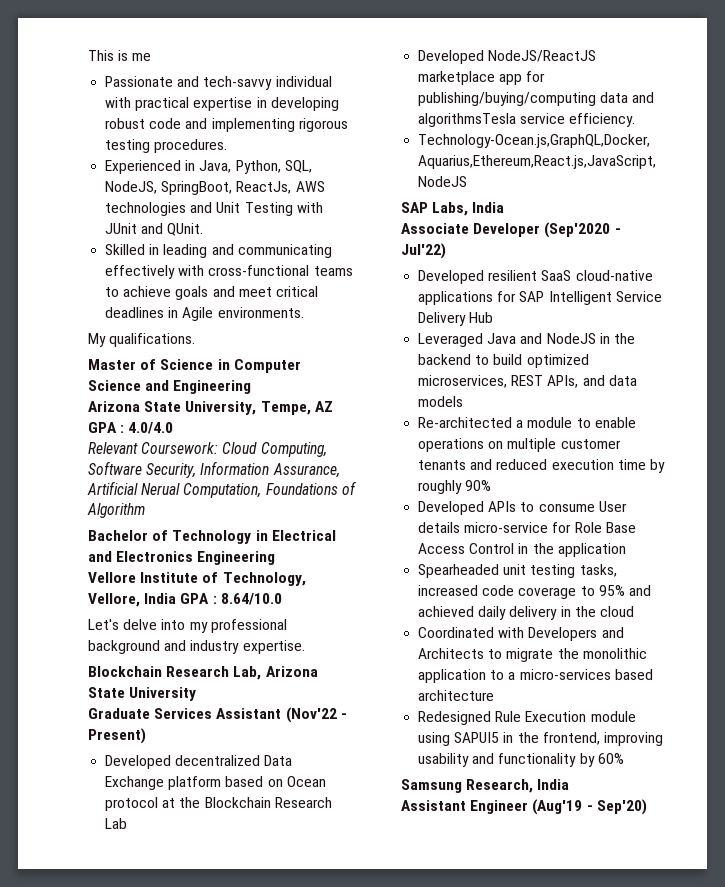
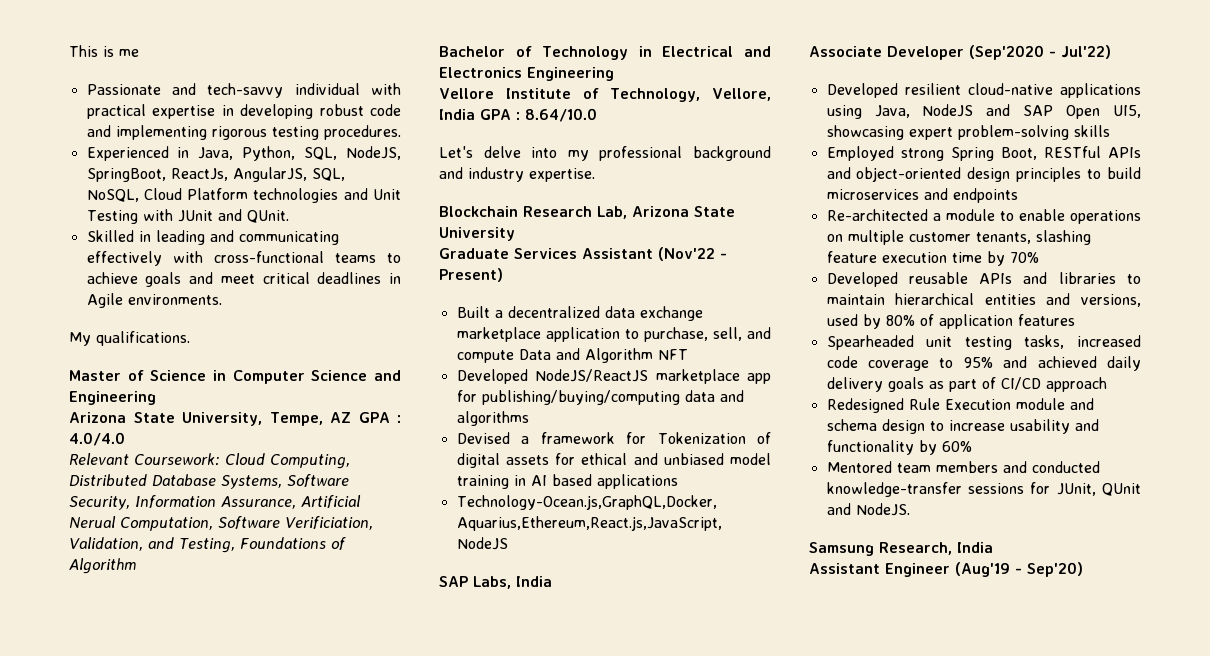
[295,181,325,192] AWS -> [232,167,345,182] [86,188,249,202] AngularJS, SQL, NoSQL, Cloud Platform
(327, 449) none -> [69,474,282,489] Distributed Database Systems,
(262, 490) none -> [218,516,373,530] [69,537,235,553] Software Verificiation, Validation, and Testing,
[105,755,293,769] [105,776,326,790] [105,797,332,811] [105,818,128,829] Developed decentralized Data Exchange platform based on Ocean protocol at the Blockchain Research Lab -> [456,306,703,321] [456,327,771,342] [456,348,688,363] Built a decentralized data exchange marketplace application to purchase, sell, and compute Data and Algorithm NFT
[418,113,636,127] algorithmsTesla service efficiency. -> [456,411,529,426] [456,432,771,444] [456,453,771,468] [456,474,678,489] algorithms // Devised a framework for Tokenization of digital assets for ethical and unbiased model training in AI based applications
[541,270,572,281] SaaS -> (961, 89) none
[497,291,662,305] [418,312,494,326] [418,333,635,347] [418,354,589,368] [418,375,637,388] [418,396,464,407] for SAP Intelligent Service Delivery Hub // Leveraged Java and NodeJS in the backend to build optimized microservices, REST APIs, and data models -> [826,104,1141,119] [826,125,1110,140] [826,146,1141,161] [826,167,1141,182] [826,188,1018,203] using Java, NodeJS and SAP Open UI5, showcasing expert problem-solving skills // Employed strong Spring Boot, RESTful APIs and object-oriented design principles to build microservices and endpoints
[418,459,548,470] tenants and reduced -> [975,230,1091,245] [826,251,877,263] tenants, slashing feature
[418,480,492,494] [418,501,627,515] [418,522,636,533] [418,543,626,557] roughly 90% // Developed APIs to consume User details micro-service for Role Base Access Control in the application -> [1009,252,1039,263] [826,272,1141,287] [826,293,1141,307] [826,314,1075,329] 70% // Developed reusable APIs and libraries to maintain hierarchical entities and versions, used by 80% of application features
[560,606,634,617] [418,627,624,641] [418,648,647,662] [418,669,653,683] [418,690,495,701] [418,711,636,725] [418,732,663,746] in the cloud // Coordinated with Developers and Architects to migrate the monolithic application to a micro-services based architecture // Redesigned Rule Execution module using SAPUI5 in the frontend, improving -> [887,377,1107,392] [826,398,1094,413] [826,419,1005,434] goals as part of CI/CD approach // Redesigned Rule Execution module and schema design to increase
(624, 758) none -> [826,461,1100,473] [826,482,1141,497] [826,503,910,516] // Mentored team members and conducted knowledge-transfer sessions for JUnit, QUnit and NodeJS.

